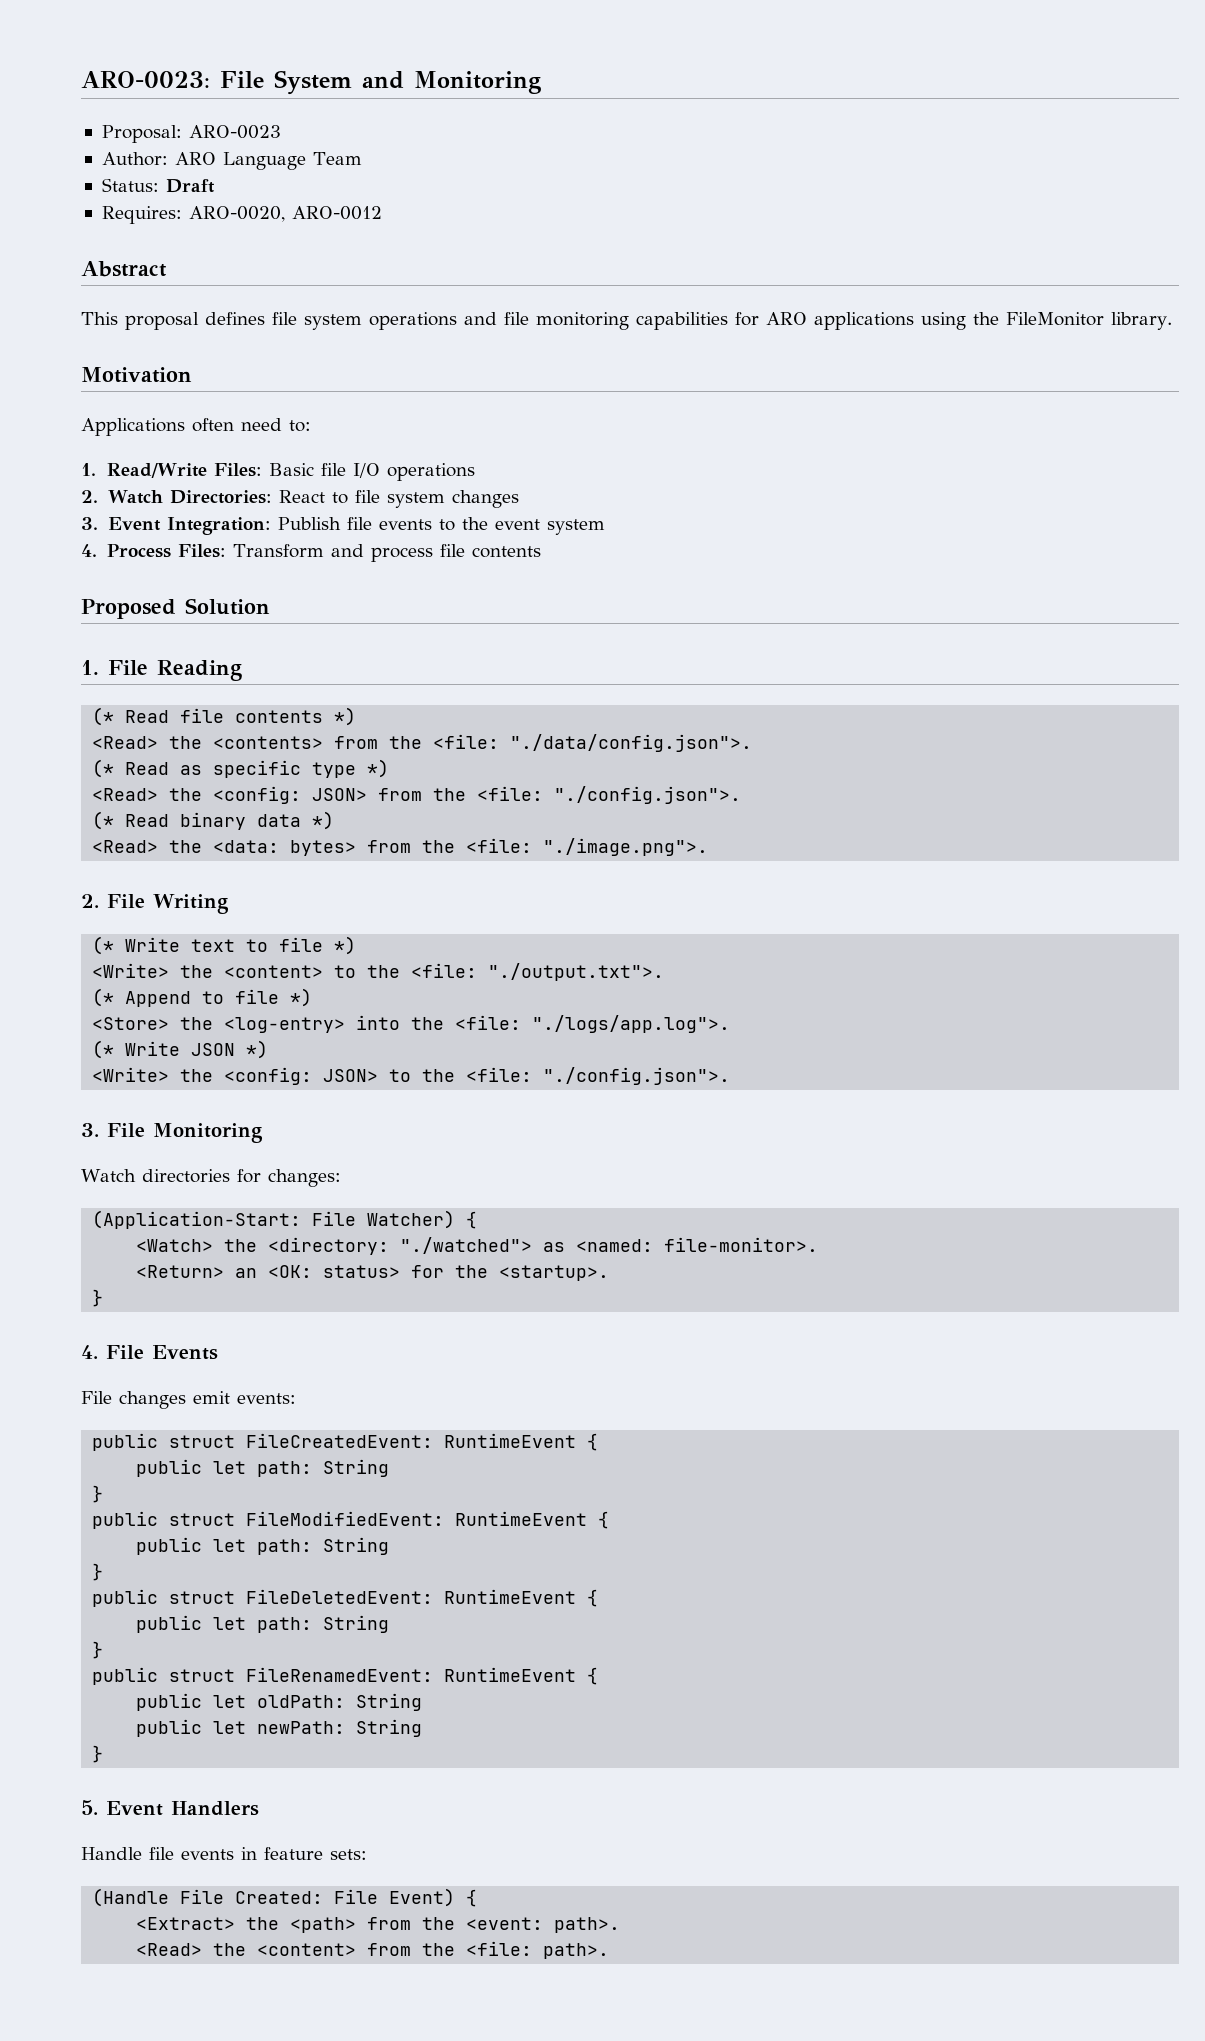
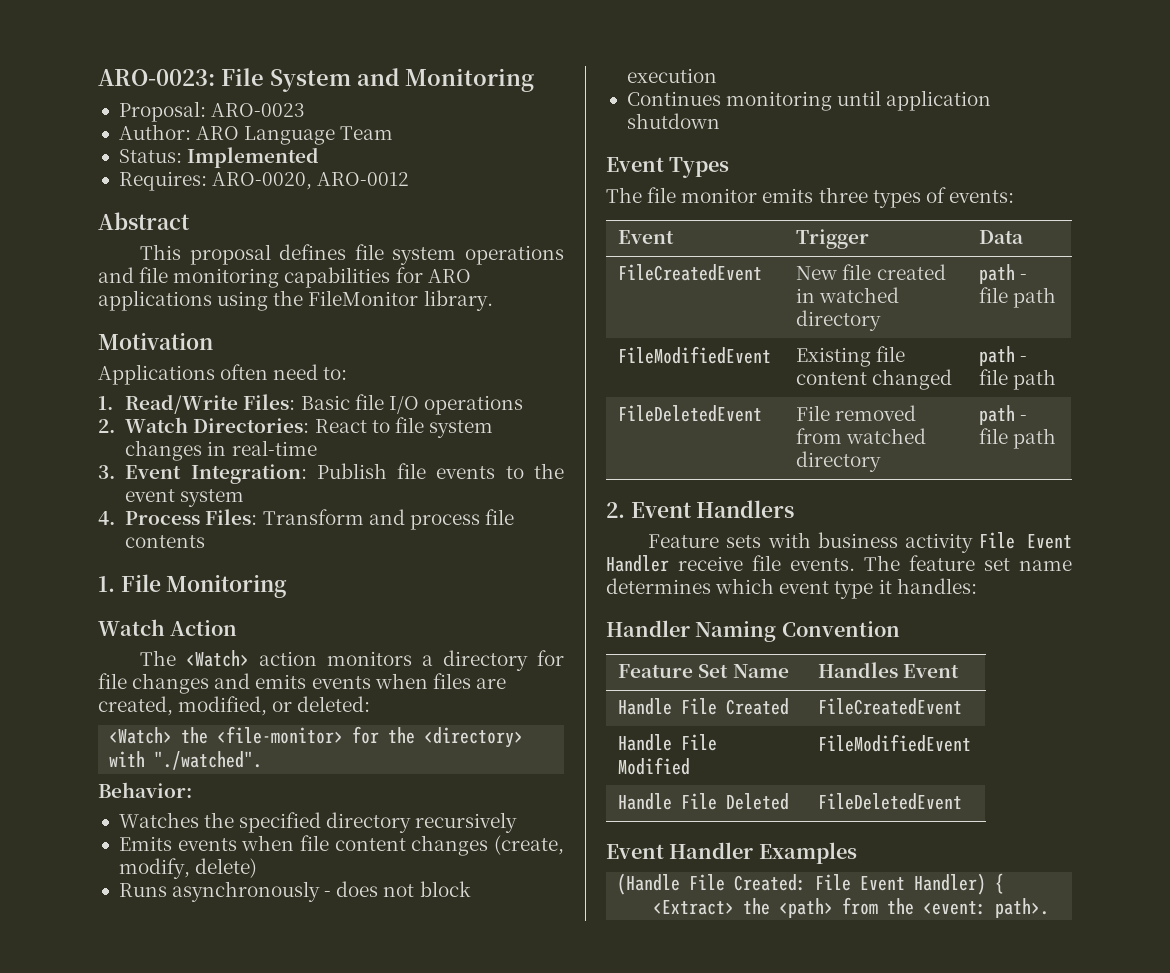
[165,179,215,193] Draft -> [187,147,320,168] Implemented
(520, 499) none -> [207,440,317,456] in real-time
[81,598,270,619] // Proposed Solution -> (206, 541) none
[157,660,242,681] [92,707,357,726] [92,734,753,752] [92,759,390,778] [92,786,742,804] [92,811,335,830] [92,838,709,856] [81,894,229,914] [92,936,357,955] [92,963,665,981] [92,988,313,1007] [92,1015,731,1033] [92,1040,269,1059] [92,1067,731,1085] [81,1123,263,1143] [81,1169,341,1187] [92,1210,478,1229] [136,1237,819,1255] [136,1265,610,1281] [92,1289,104,1307] [81,1345,218,1360] [81,1391,296,1409] [92,1433,599,1451] [136,1459,390,1477] [92,1485,104,1503] [92,1511,610,1529] [136,1537,390,1555] [92,1563,104,1581] [92,1589,599,1607] [136,1615,390,1633] [92,1641,104,1659] [92,1667,599,1685] [136,1693,423,1711] [136,1719,423,1737] [92,1745,104,1763] [81,1800,259,1816] [81,1847,367,1860] Reading // (* Read file contents *) // <Read> the <contents> from the <file: "./data/config.json">. // (* Read as specific type *) // <Read> the <config: JSON> from the <file: "./config.json">. // (* Read binary data *) // <Read> the <data: bytes> from the <file: "./image.png">. // 2. File Writing // (* Write text to file *) // <Write> the <content> to the <file: "./output.txt">. // (* Append to file *) // <Store> the <log-entry> into the <file: "./logs/app.log">. // (* Write JSON *) // <Write> the <config: JSON> to the <file: "./config.json">. // 3. File Monitoring // Watch directories for changes: // (Application-Start: File Watcher) { // <Watch> the <directory: "./watched"> as <named: file-monitor>. // <Return> an <OK: status> for the <startup>. // } // 4. File Events // File changes emit events: // public struct FileCreatedEvent: RuntimeEvent { // public let path: String // } // public struct FileModifiedEvent: RuntimeEvent { // public let path: String // } // public struct FileDeletedEvent: RuntimeEvent { // public let path: String // } // public struct FileRenamedEvent: RuntimeEvent { // public let oldPath: String // public let newPath: String // } // 5. Event Handlers // Handle file events in feature sets: -> [166,574,288,598] [98,619,238,636] [140,650,564,671] [98,673,506,694] [98,696,371,716] [109,726,524,748] [109,751,263,770] [98,782,192,798] [118,812,518,833] [118,835,564,856] [118,858,258,879] [118,881,471,902] [626,68,717,83] [626,90,992,111] [626,113,720,129] [606,157,730,178] [606,187,1014,208] [618,230,675,244] [796,229,870,249] [979,230,1025,244] [618,264,763,281] [796,264,946,280] [796,287,900,303] [796,310,882,331] [979,264,1028,284] [979,287,1057,308] [618,346,772,364] [796,346,906,367] [796,369,953,390] [979,346,1028,366] [979,369,1057,390] [618,405,763,422] [796,405,917,421] [796,428,927,444] [796,451,882,472] [979,405,1028,425] [979,428,1057,449] [606,500,795,518] [648,532,1072,553] [606,555,1072,572] [606,578,977,599] [606,620,900,642] [618,664,789,678] [818,662,960,678] [618,698,790,715] [818,698,963,715] [618,734,718,751] [618,757,691,775] [818,734,972,752] [618,793,790,810] [818,793,963,810] [606,842,857,864] Monitoring // Watch Action // The <Watch> action monitors a directory for file changes and emits events when files are created, modified, or deleted: // <Watch> the <file-monitor> for the <directory> with "./watched". // Behavior: // Watches the specified directory recursively // Emits events when file content changes (create, modify, delete) // Runs asynchronously - does not block execution // Continues monitoring until application shutdown // Event Types // The file monitor emits three types of events: // Event | Trigger | Data // FileCreatedEvent | New file created in watched directory | path - file path // FileModifiedEvent | Existing file content changed | path - file path // FileDeletedEvent | File removed from watched directory | path - file path // 2. Event Handlers // Feature sets with business activity File Event Handler receive file events. The feature set name determines which event type it handles: // Handler Naming Convention // Feature Set Name | Handles Event // Handle File Created | FileCreatedEvent // Handle File Modified | FileModifiedEvent // Handle File Deleted | FileDeletedEvent // Event Handler Examples
[389,1888,456,1907] Event) -> [860,873,987,895] Event Handler)
[136,1941,610,1959] // <Read> the <content> from the <file: path>. -> (1050, 908) none

